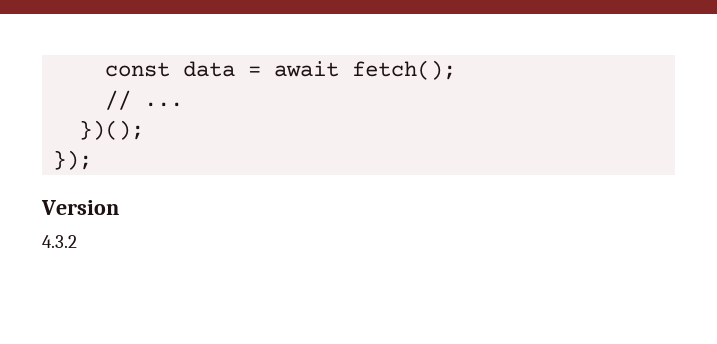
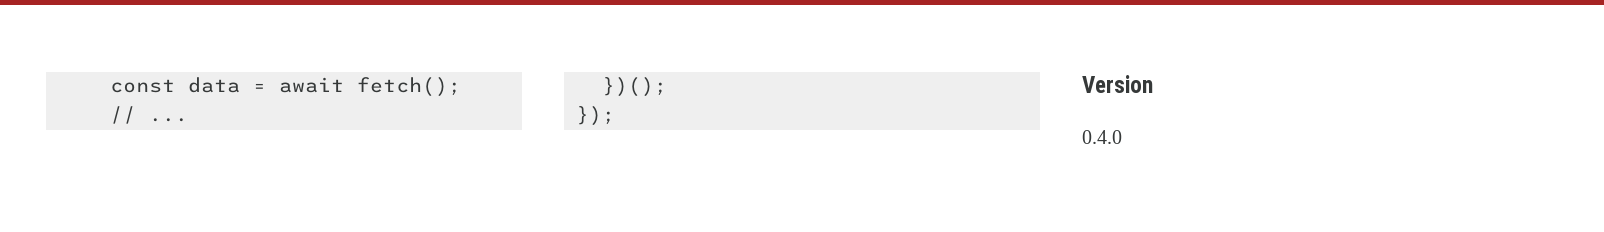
[42,235,77,248] 4.3.2 -> [1082,130,1122,144] 0.4.0

